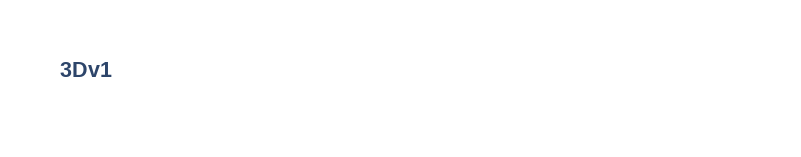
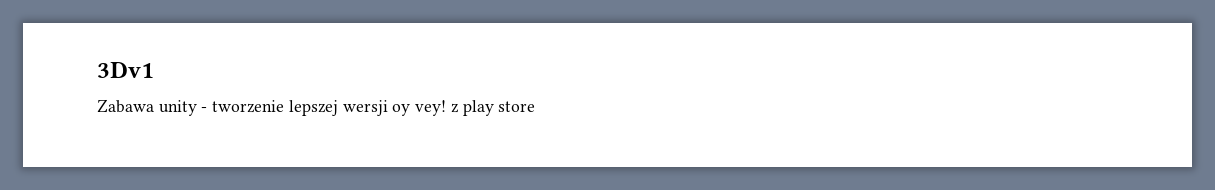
(112, 69) none -> [97,99,536,116] // Zabawa unity - tworzenie lepszej wersji oy vey! z play store

